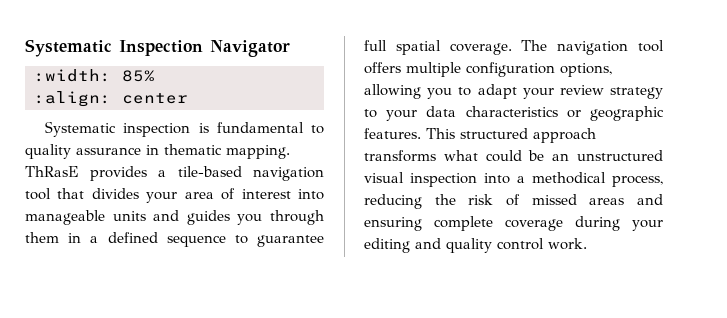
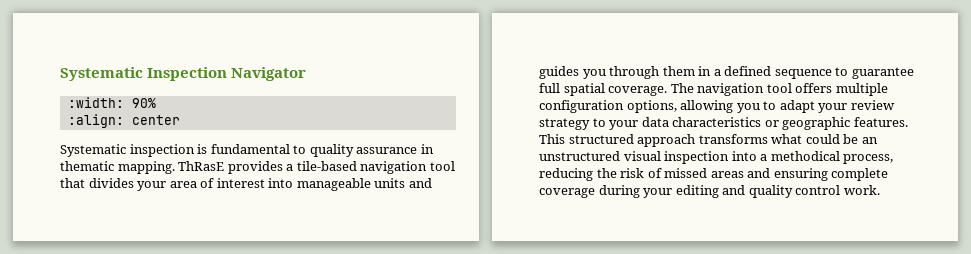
[122,70,155,82] 85% -> [131,98,156,108] 90%

